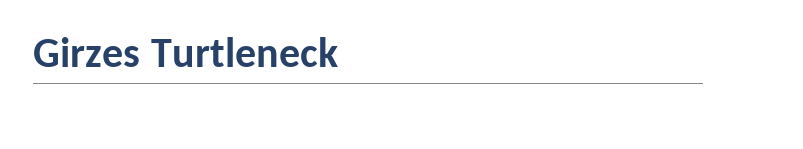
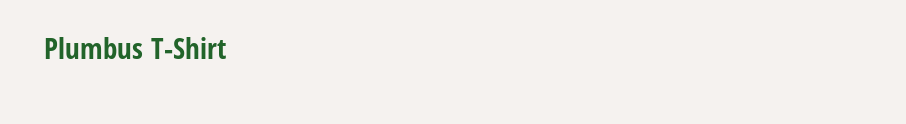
[33,37,339,67] Girzes Turtleneck -> [44,37,226,59] Plumbus T-Shirt

